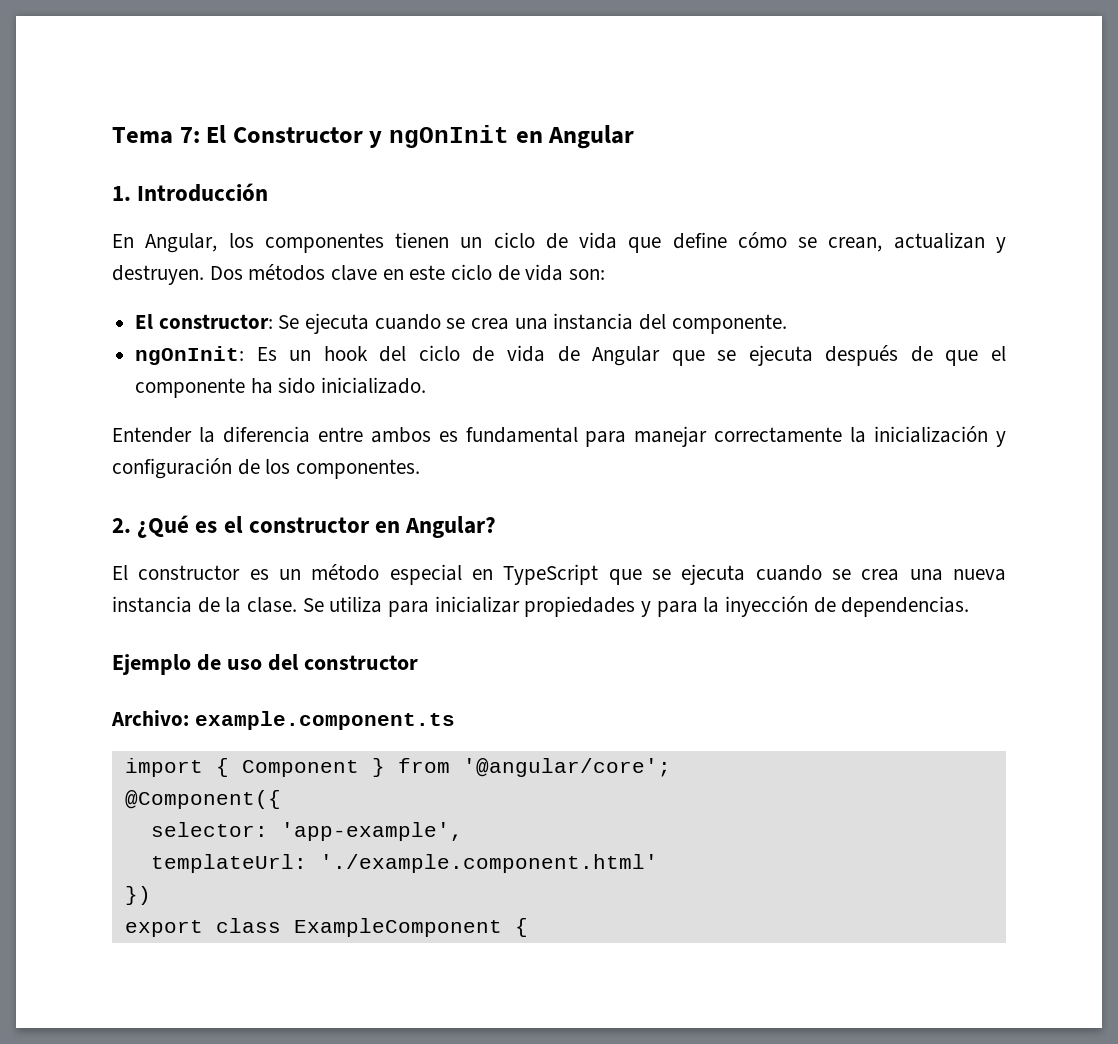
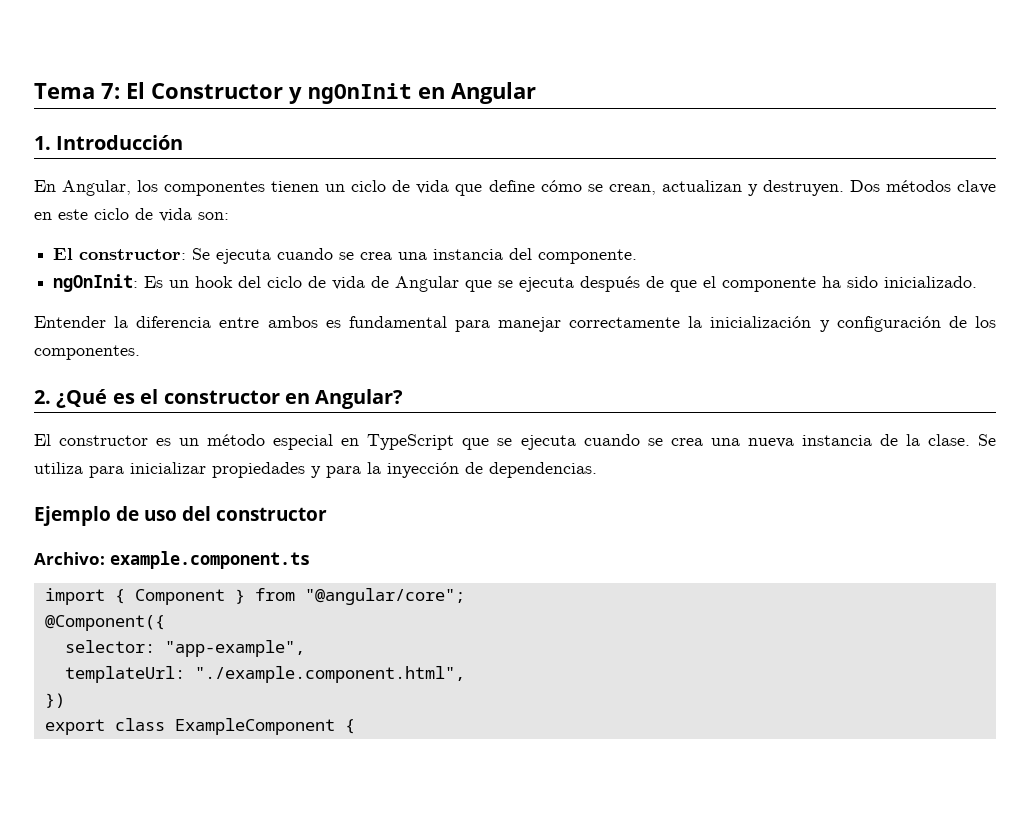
[462,758,671,777] '@angular/core'; -> [304,588,465,605] "@angular/core";
[280,822,463,841] 'app-example', -> [164,640,305,657] "app-example",
[319,854,658,873] './example.component.html' -> [194,666,465,683] "./example.component.html",

